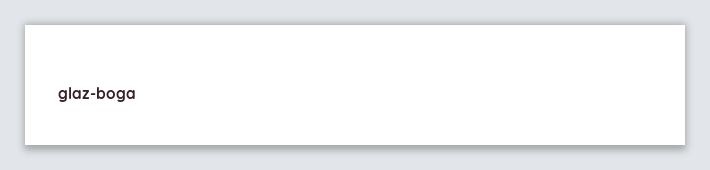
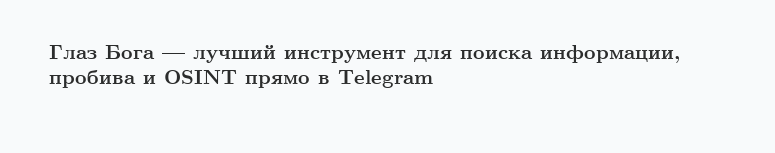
[58,87,136,102] glaz-boga -> [49,45,680,63] [49,70,433,88] Глаз Бога — лучший инструмент для поиска информации, пробива и OSINT прямо в Telegram

